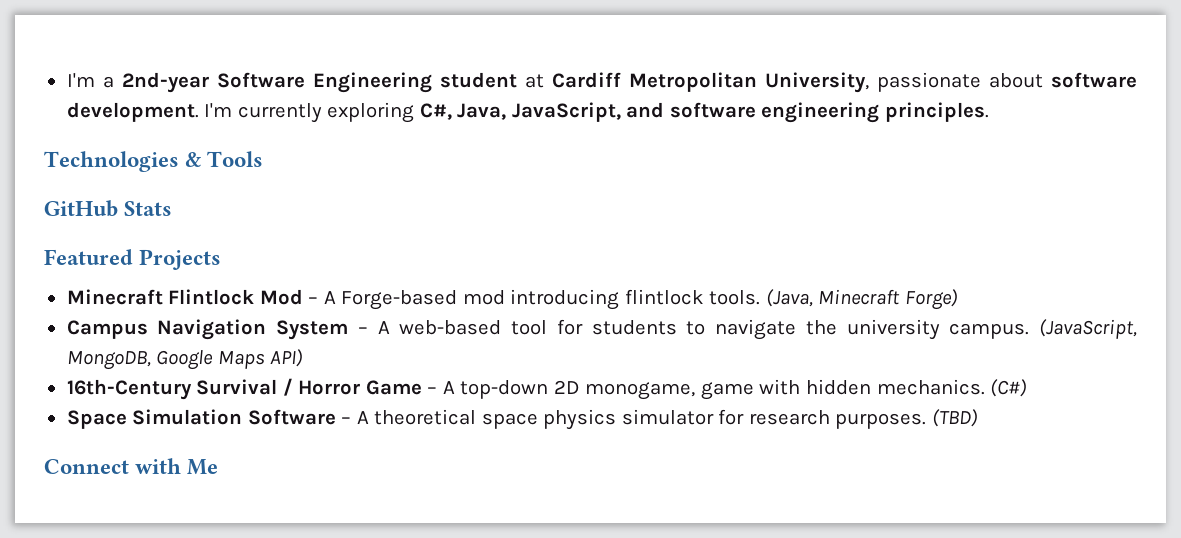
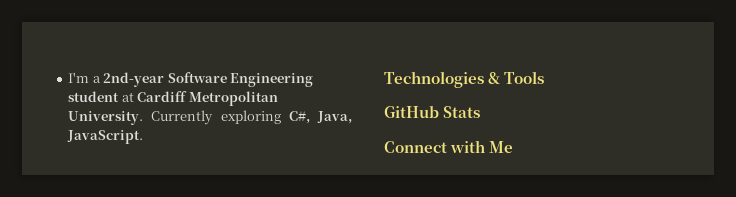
[764,72,1138,93] [66,102,989,123] University, passionate about software development. I'm currently exploring C#, Java, JavaScript, and software engineering principles. -> [68,110,352,125] [67,130,144,144] University. Currently exploring C#, Java, JavaScript.
[44,249,222,270] [66,289,958,310] [66,319,1138,340] [66,349,304,370] [66,378,1028,400] [66,409,978,430] // Featured Projects // Minecraft Flintlock Mod – A Forge-based mod introducing flintlock tools. (Java, Minecraft Forge) // Campus Navigation System – A web-based tool for students to navigate the university campus. (JavaScript, MongoDB, Google Maps API) // 16th-Century Survival / Horror Game – A top-down 2D monogame, game with hidden mechanics. (C#) // Space Simulation Software – A theoretical space physics simulator for research purposes. (TBD) -> (481, 112) none

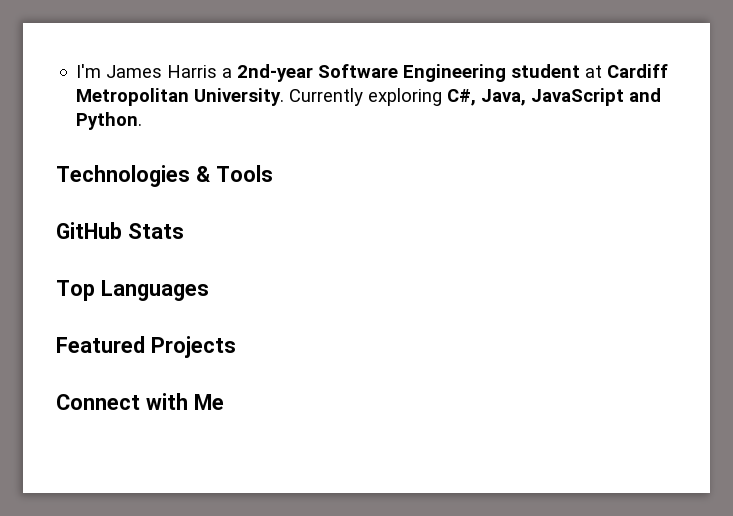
(90, 77) none -> [106,65,218,78] James Harris
[67,130,144,144] JavaScript. -> [531,88,662,106] [76,112,143,130] JavaScript and Python.
(481, 112) none -> [56,280,209,301] [56,336,236,358] // Top Languages // Featured Projects

